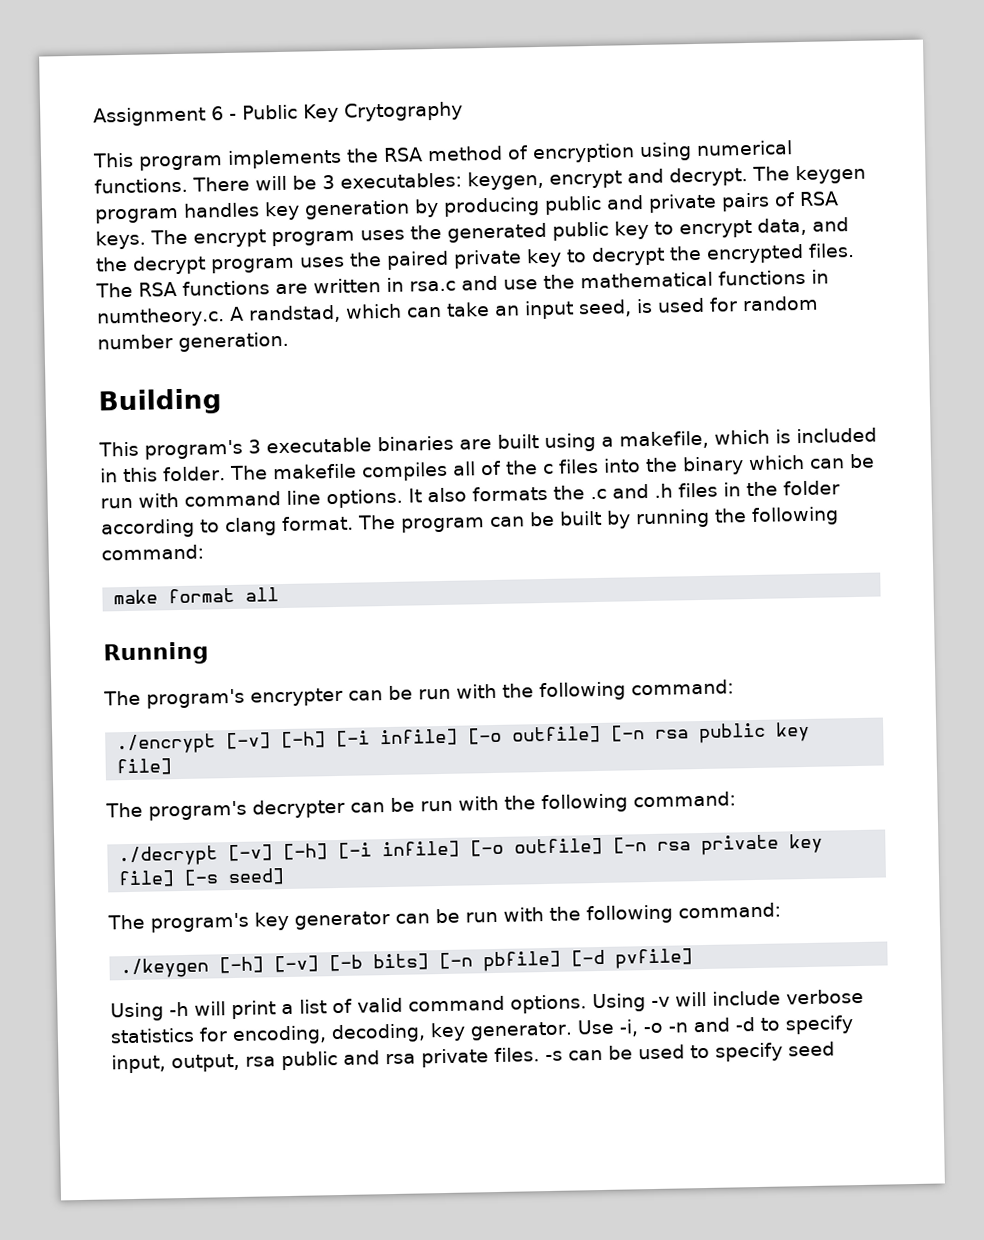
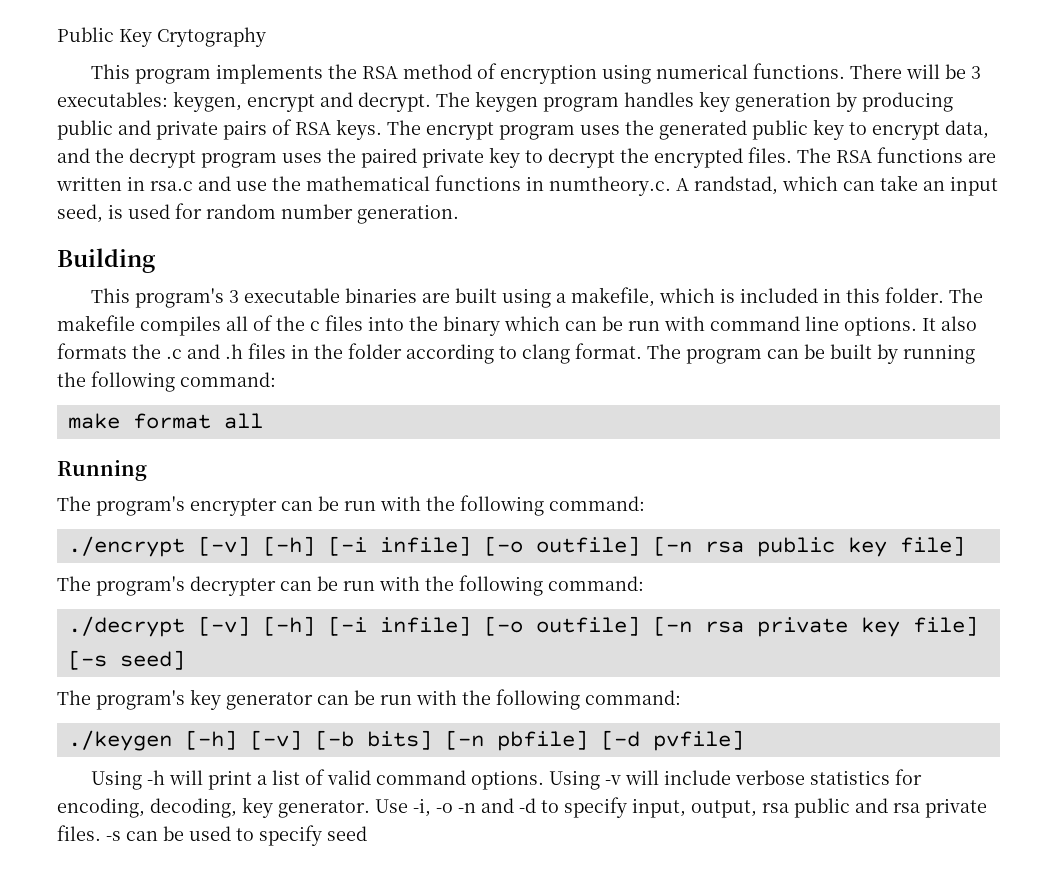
[93,106,237,127] Assignment 6 - -> (57, 34) none

